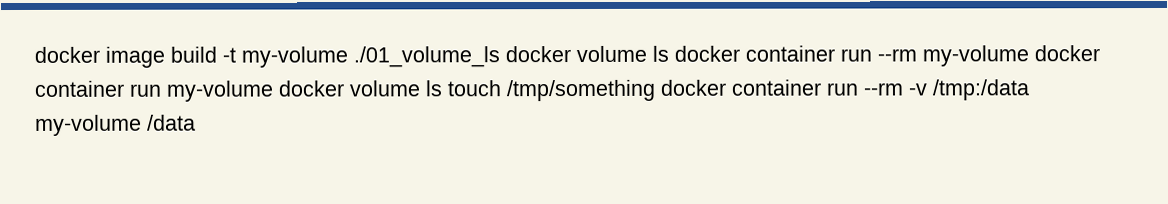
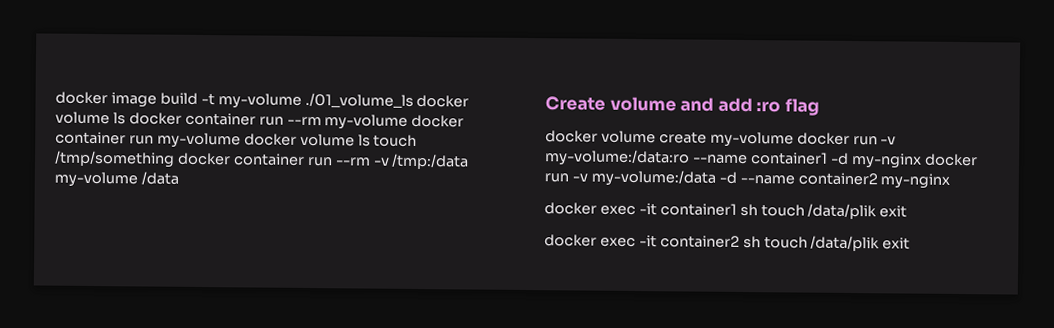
(196, 122) none -> [545,96,820,116] [545,130,897,148] [544,149,978,169] [544,169,951,189] [544,202,908,220] [544,234,911,252] // Create volume and add :ro flag // docker volume create my-volume docker run -v my-volume:/data:ro --name container1 -d my-nginx docker run -v my-volume:/data -d --name container2 my-nginx // docker exec -it container1 sh touch /data/plik exit // docker exec -it container2 sh touch /data/plik exit

